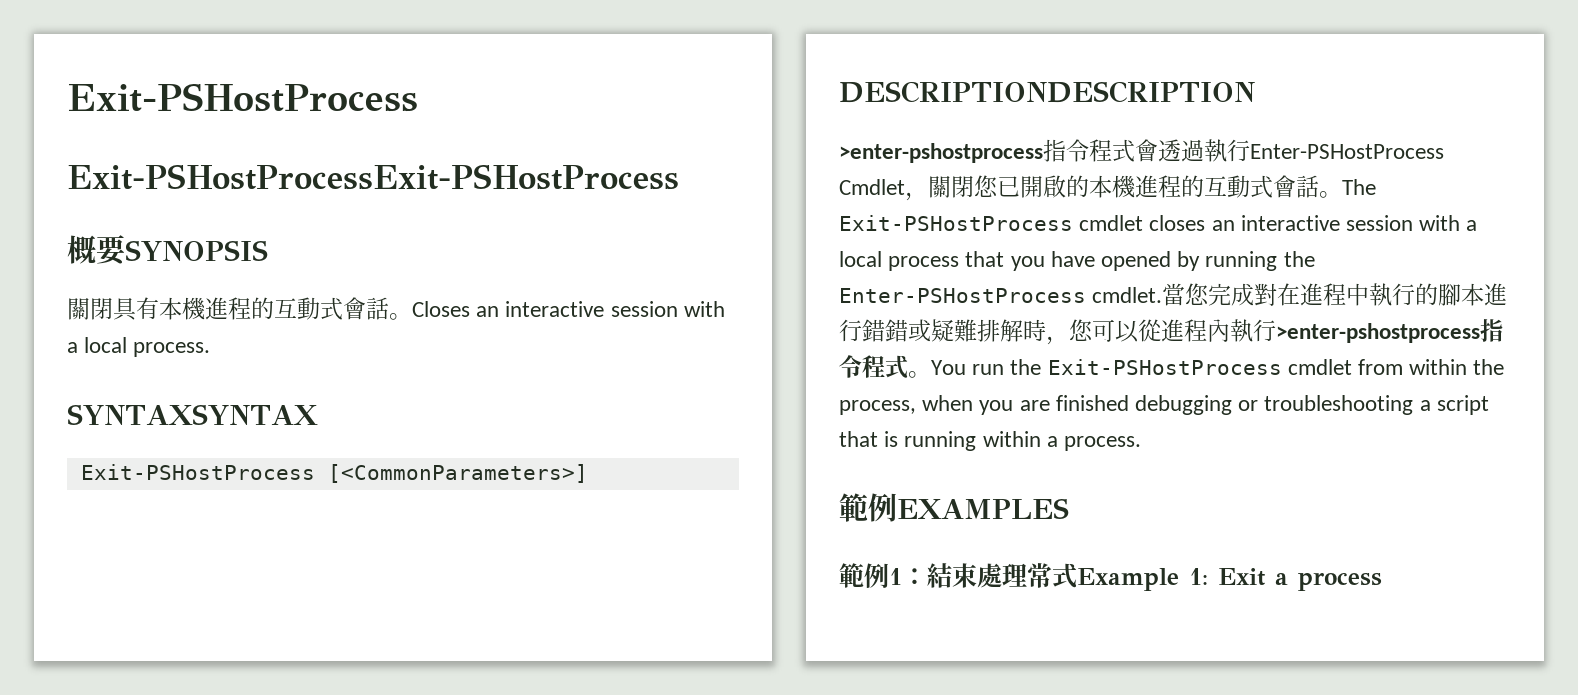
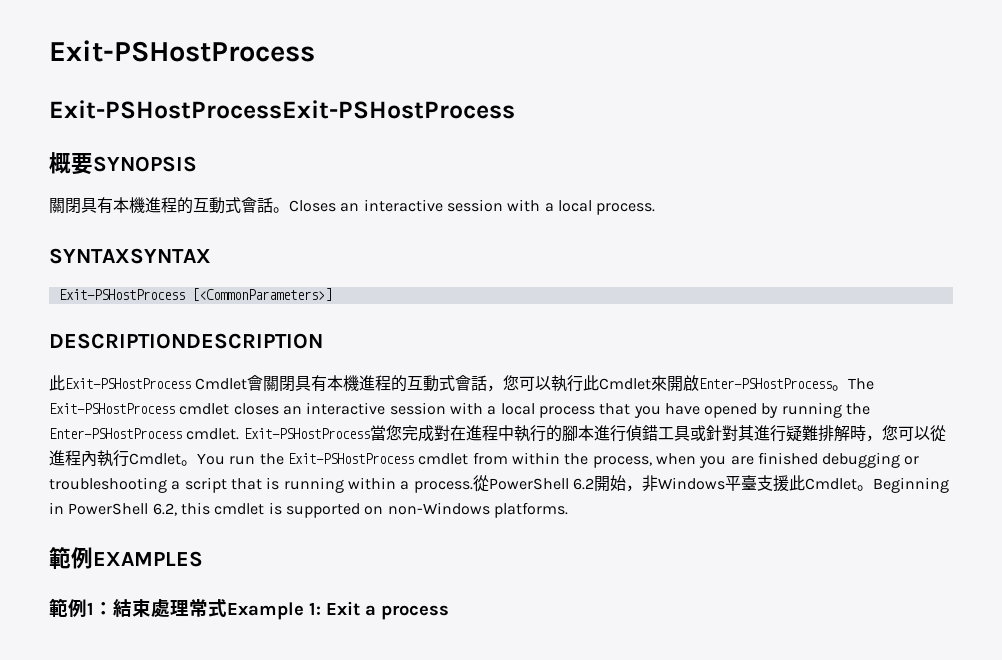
[839,139,1444,163] [839,175,1319,201] >enter-pshostprocess指令程式會透過執行Enter-PSHostProcess Cmdlet，關閉您已開啟的本機進程的互動式會話 -> [49,375,833,392] 此Exit-PSHostProcess Cmdlet會關閉具有本機進程的互動式會話，您可以執行此Cmdlet來開啟Enter-PSHostProcess
(1163, 295) none -> [243,428,370,439] Exit-PSHostProcess
[862,319,931,342] 錯錯或 -> [625,425,786,442] 偵錯工具或針對其進行
[1276,319,1503,343] [839,355,908,379] >enter-pshostprocess指令程式 -> [129,453,181,465] Cmdlet
(1142, 443) none -> [472,475,949,493] [49,502,568,518] 從PowerShell 6.2開始，非Windows平臺支援此Cmdlet。Beginning in PowerShell 6.2, this cmdlet is supported on non-Windows platforms.

